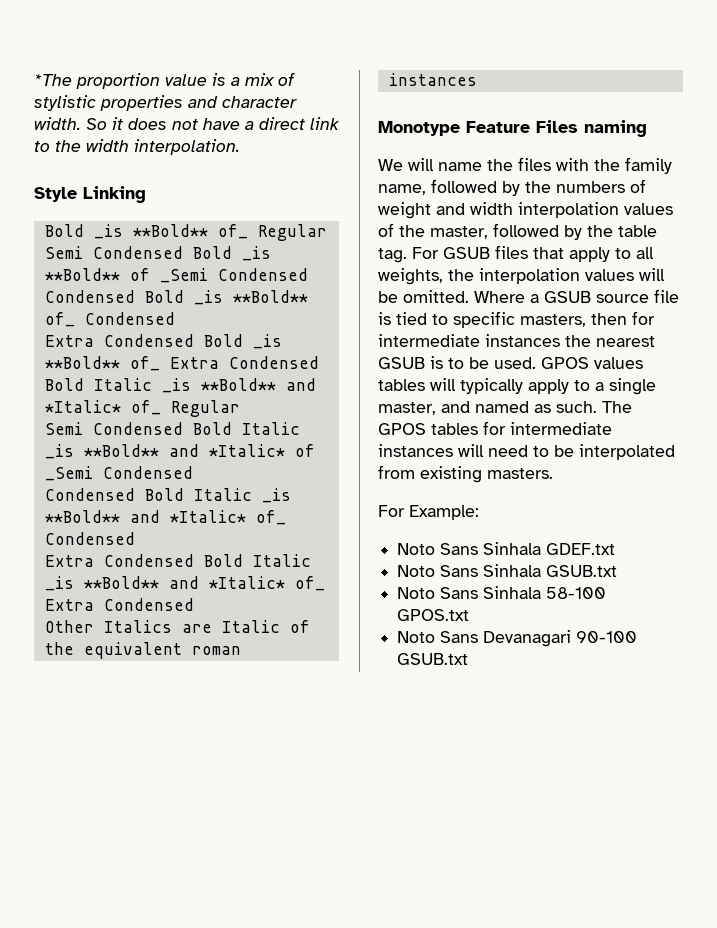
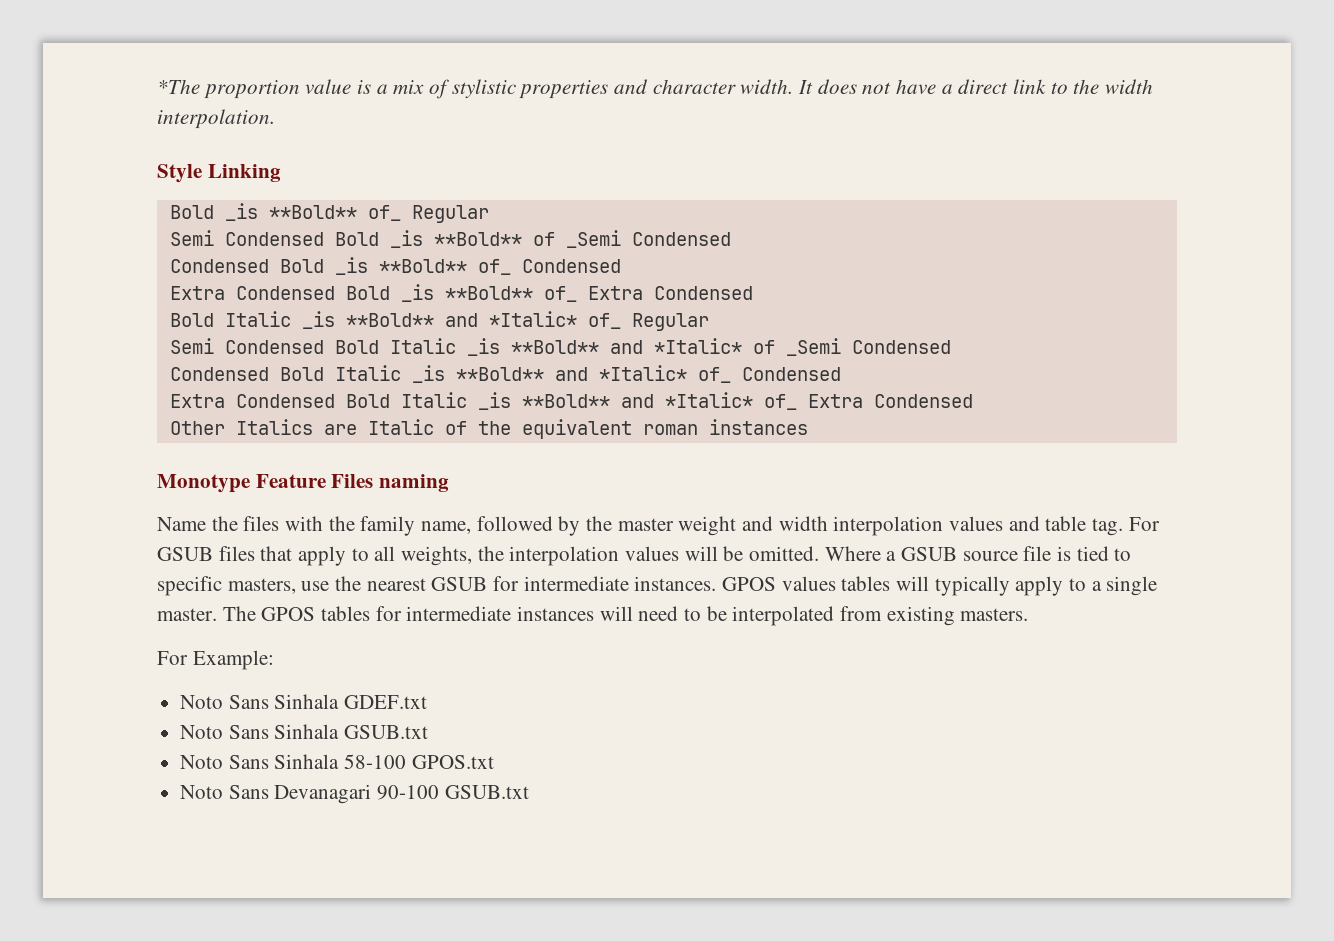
[86,117,123,130] So it -> [798,80,814,94] It
[378,158,482,171] We will name -> [157,517,206,531] Name
[556,179,646,193] numbers of -> [617,518,674,531] master
[378,223,613,240] of the master, followed by the -> [1008,516,1040,531] and
[591,311,655,325] [378,334,655,347] [378,356,536,369] then for intermediate instances the nearest GSUB is to be used. -> [301,576,717,591] use the nearest GSUB for intermediate instances.
[378,401,597,415] master, and named as such. -> [157,608,217,621] master.

